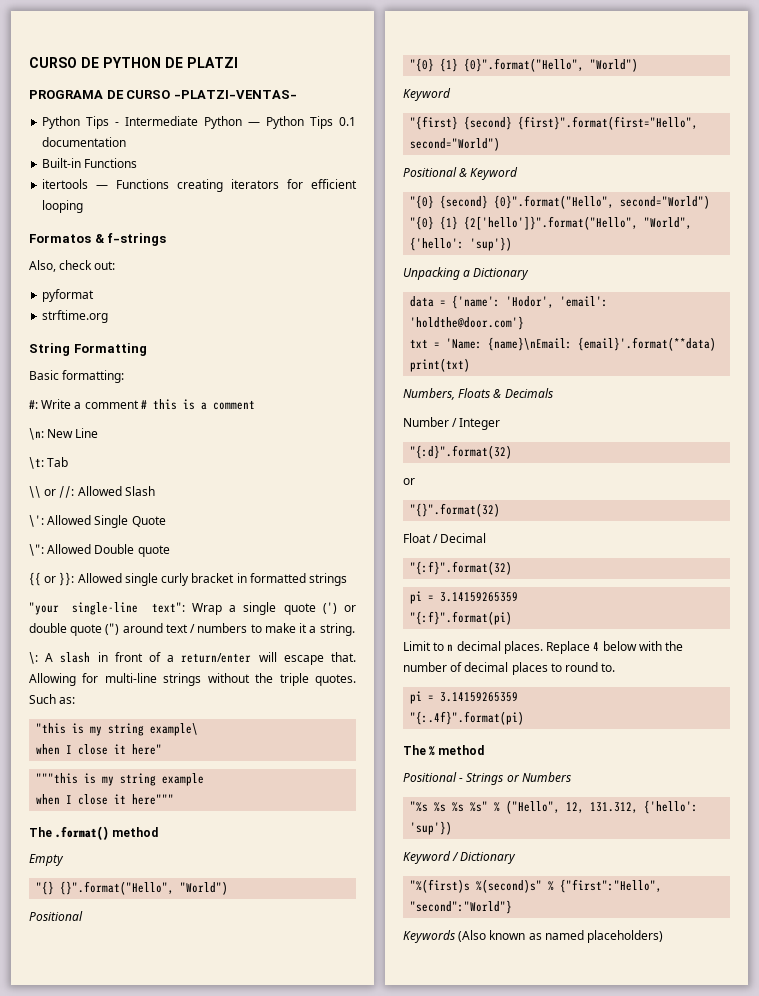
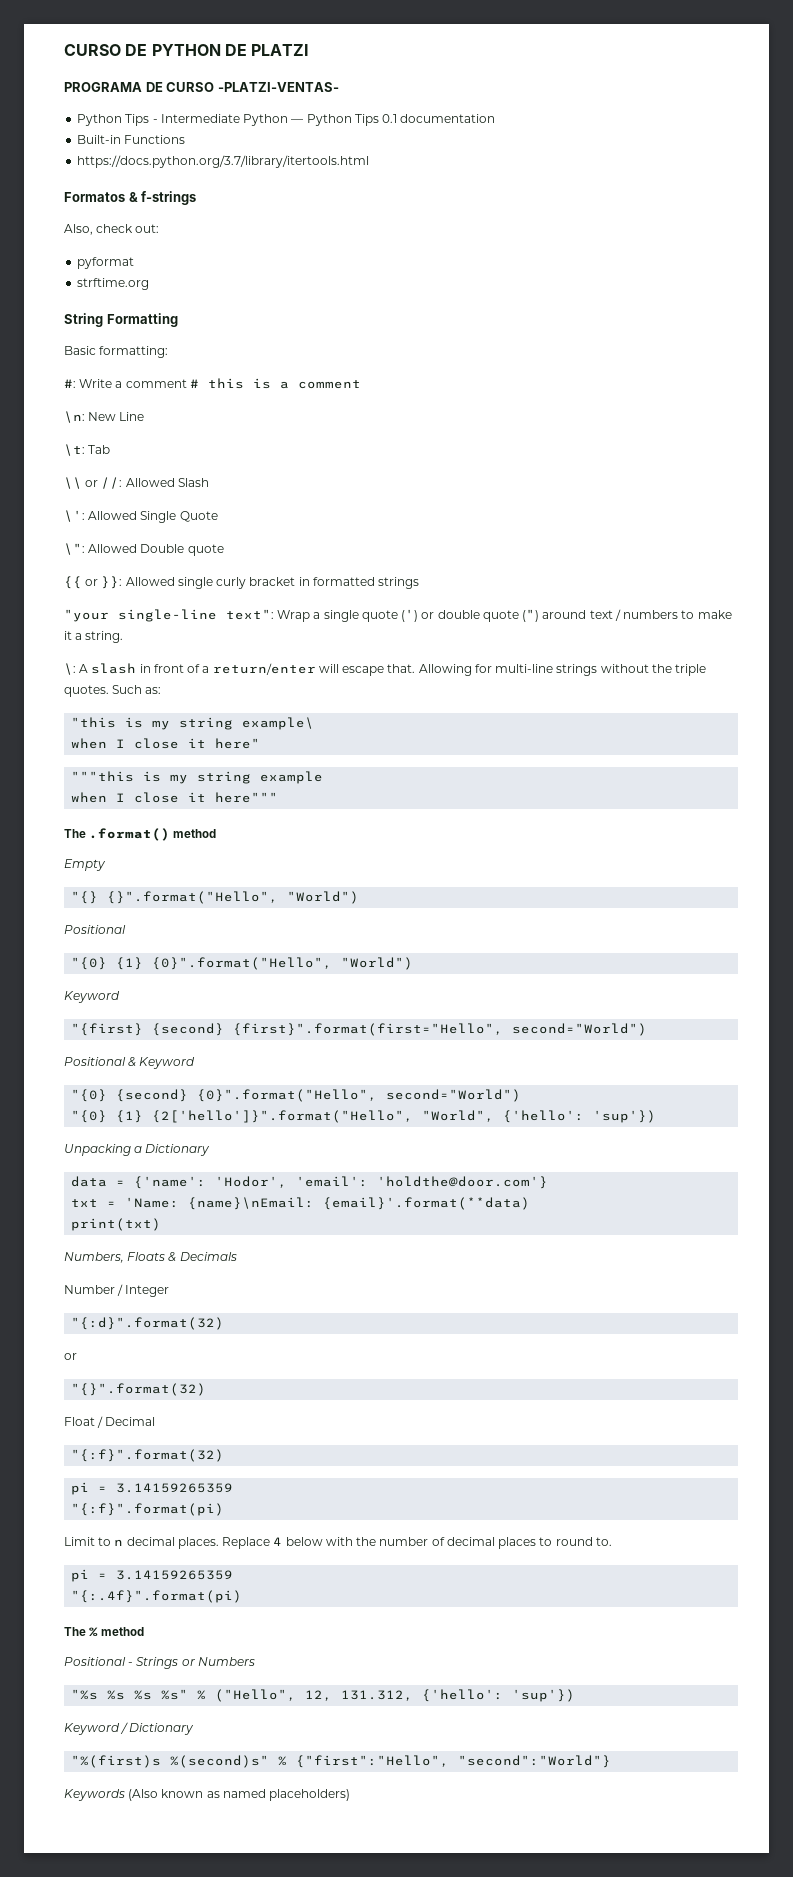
[42,179,358,192] [42,200,84,213] itertools — Functions creating iterators for efficient looping -> [77,155,370,168] https://docs.python.org/3.7/library/itertools.html

